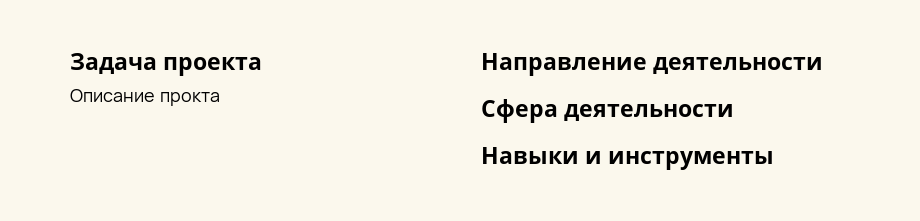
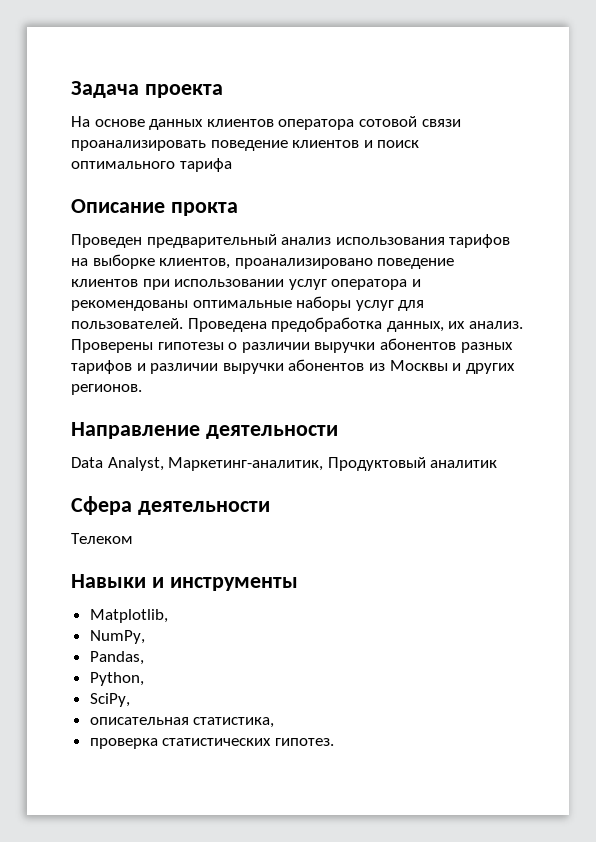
[70,89,220,106] [481,53,824,76] Описание прокта // Направление деятельности -> [71,116,461,130] [71,140,420,151] [71,158,232,172] [71,199,238,216] [71,234,511,248] [71,254,455,269] [71,279,421,290] [71,296,425,311] [71,317,523,332] [71,338,513,353] [71,359,515,374] [71,384,142,395] [71,422,338,439] [71,457,498,471] На основе данных клиентов оператора сотовой связи проанализировать поведение клиентов и поиск оптимального тарифа // Описание прокта // Проведен предварительный анализ использования тарифов на выборке клиентов, проанализировано поведение клиентов при использовании услуг оператора и рекомендованы оптимальные наборы услуг для пользователей. Проведена предобработка данных, их анализ. Проверены гипотезы о различии выручки абонентов разных тарифов и различии выручки абонентов из Москвы и других регионов. // Направление деятельности // Data Analyst, Маркетинг-аналитик, Продуктовый аналитик
(735, 112) none -> [71,533,133,544] // Телеком
(775, 160) none -> [89,609,168,623] [89,630,145,644] [89,651,144,665] [89,672,144,686] [89,693,130,707] [89,717,275,728] [89,738,334,749] // Matplotlib, // NumPy, // Pandas, // Python, // SciPy, // описательная статистика, // проверка статистических гипотез.

